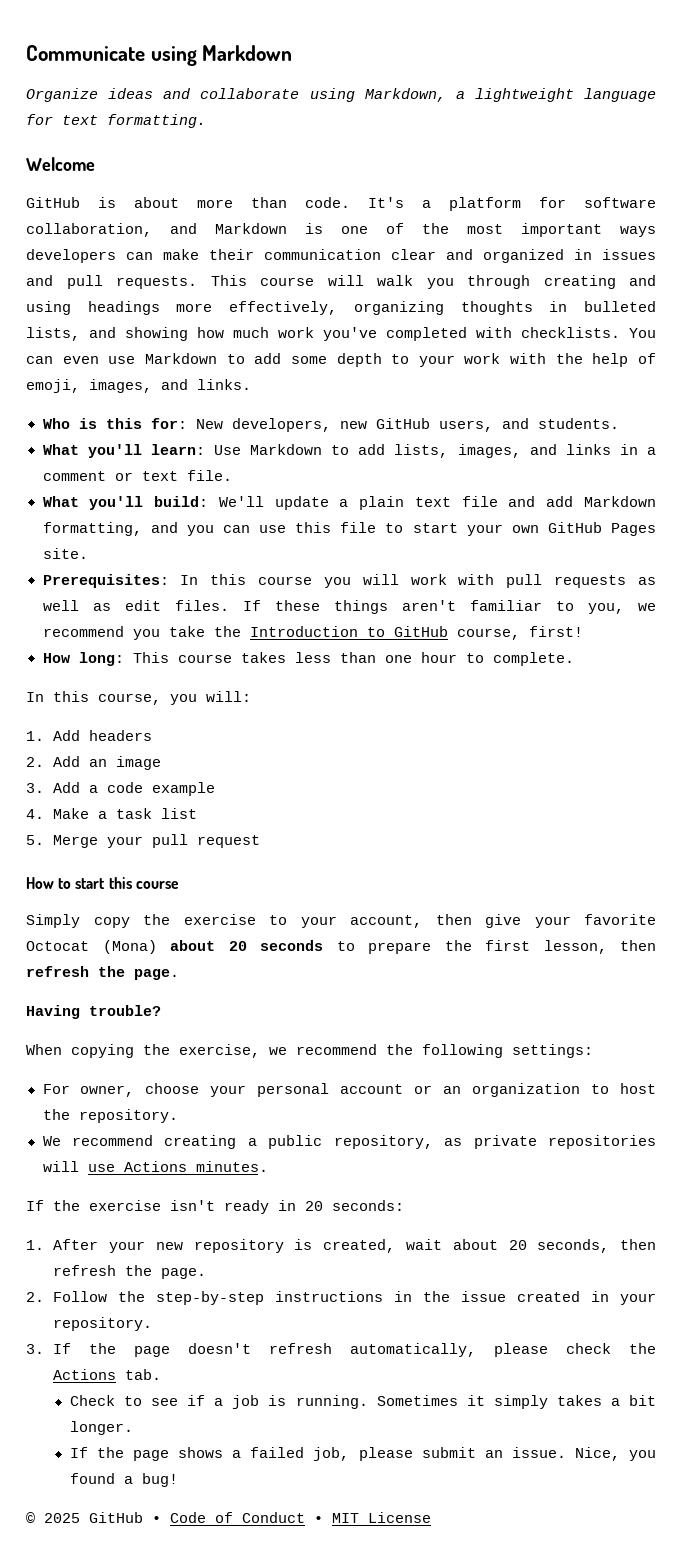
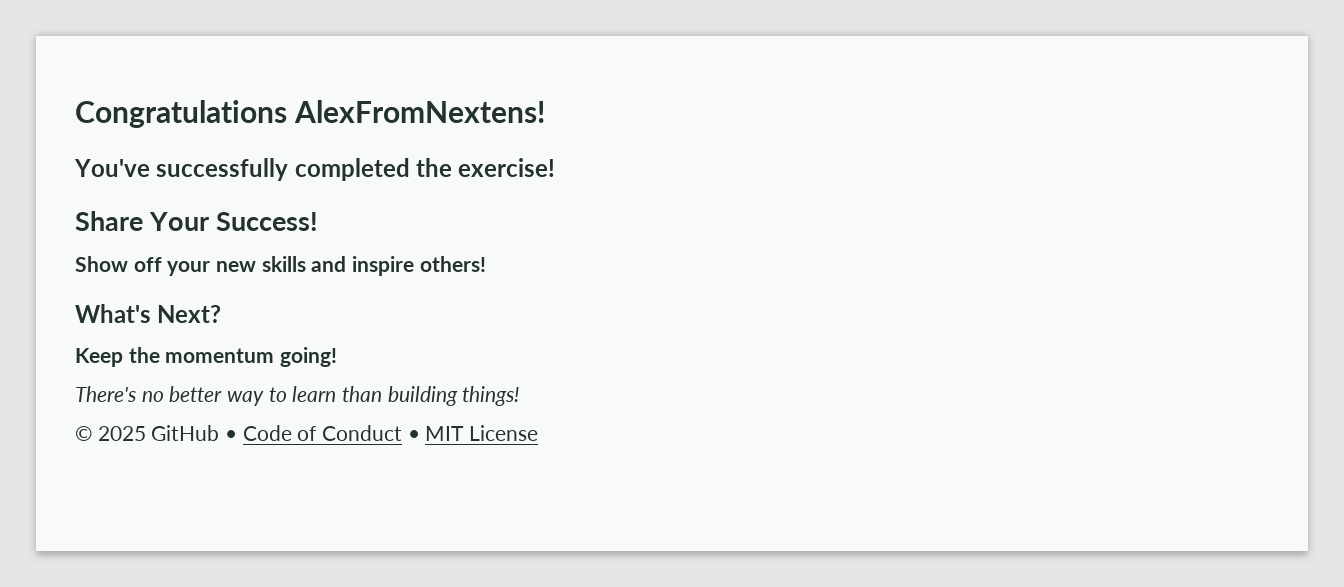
[26,45,293,66] [26,88,656,102] [26,114,206,128] [26,157,95,171] [26,197,656,211] [26,223,656,237] [26,249,656,263] [26,275,656,289] [26,301,656,315] [26,327,656,341] [26,353,656,367] [26,379,251,393] [42,418,619,432] [42,444,656,458] [42,470,232,481] [42,496,656,510] [42,522,656,536] [42,548,88,559] [42,574,657,588] [42,600,656,614] [42,626,583,640] [42,652,574,666] [26,691,251,705] [26,730,153,741] [26,756,162,770] [26,782,216,796] [26,808,198,819] [26,834,261,848] [26,877,179,889] [26,914,656,928] [26,940,656,954] [26,966,179,980] [26,1005,161,1019] [26,1044,593,1058] [42,1083,656,1097] [42,1109,178,1123] [42,1135,656,1149] [42,1161,268,1172] [26,1200,404,1214] [26,1239,656,1253] [53,1265,207,1279] [26,1291,656,1305] [53,1317,153,1331] [26,1343,656,1357] [53,1369,162,1380] [69,1395,657,1409] [69,1421,133,1435] [69,1447,656,1461] [69,1473,178,1487] Communicate using Markdown // Organize ideas and collaborate using Markdown, a lightweight language for text formatting. // Welcome // GitHub is about more than code. It's a platform for software collaboration, and Markdown is one of the most important ways developers can make their communication clear and organized in issues and pull requests. This course will walk you through creating and using headings more effectively, organizing thoughts in bulleted lists, and showing how much work you've completed with checklists. You can even use Markdown to add some depth to your work with the help of emoji, images, and links. // Who is this for: New developers, new GitHub users, and students. // What you'll learn: Use Markdown to add lists, images, and links in a comment or text file. // What you'll build: We'll update a plain text file and add Markdown formatting, and you can use this file to start your own GitHub Pages site. // Prerequisites: In this course you will work with pull requests as well as edit files. If these things aren't familiar to you, we recommend you take the Introduction to GitHub course, first! // How long: This course takes less than one hour to complete. // In this course, you will: // 1. Add headers // 2. Add an image // 3. Add a code example // 4. Make a task list // 5. Merge your pull request // How to start this course // Simply copy the exercise to your account, then give your favorite Octocat (Mona) about 20 seconds to prepare the first lesson, then refresh the page. // Having trouble? // When copying the exercise, we recommend the following settings: // For owner, choose your personal account or an organization to host the repository. // We recommend creating a public repository, as private repositories will use Actions minutes. // If the exercise isn't ready in 20 seconds: // 1. After your new repository is created, wait about 20 seconds, then refresh the page. // 2. Follow the step-by-step instructions in the issue created in your repository. // 3. If the page doesn't refresh automatically, please check the Actions tab. // Check to see if a job is running. Sometimes it simply takes a bit longer. // If the page shows a failed job, please submit an issue. Nice, you found a bug! -> [75,100,545,128] [74,158,556,181] [75,211,319,231] [75,256,486,276] [75,304,222,323] [75,347,338,367] [75,386,520,406] Congratulations AlexFromNextens! // You've successfully completed the exercise! // Share Your Success! // Show off your new skills and inspire others! // What's Next? // Keep the momentum going! // There's no better way to learn than building things!

